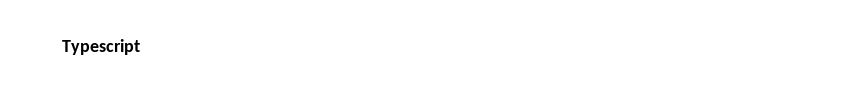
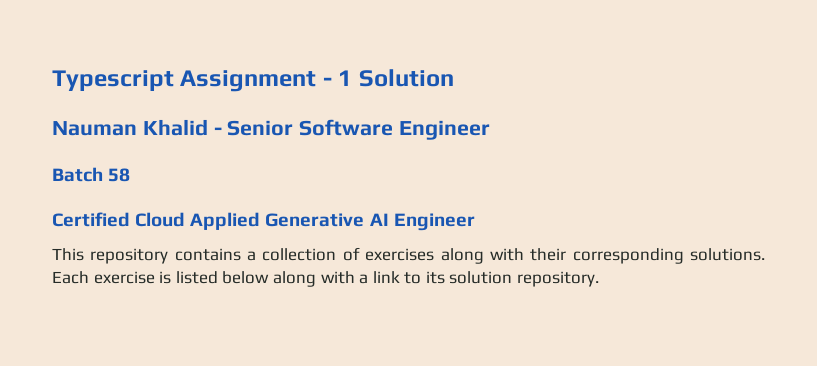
(140, 47) none -> [180,69,454,92] [52,119,491,140] [52,167,131,182] [52,212,475,231] [52,247,766,264] [52,271,600,287] Assignment - 1 Solution // Nauman Khalid - Senior Software Engineer // Batch 58 // Certified Cloud Applied Generative AI Engineer // This repository contains a collection of exercises along with their corresponding solutions. Each exercise is listed below along with a link to its solution repository.

